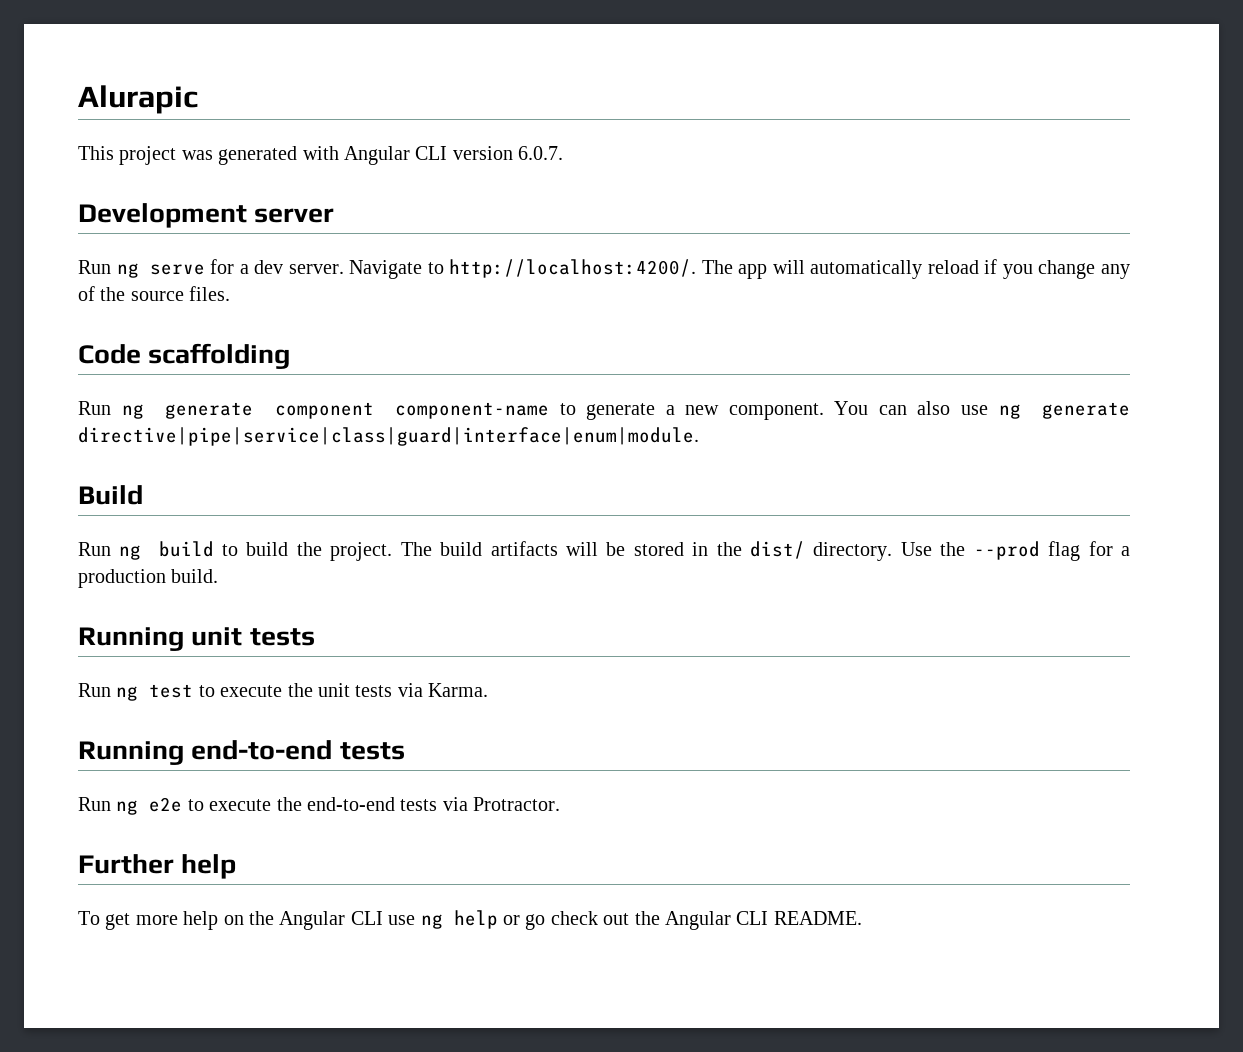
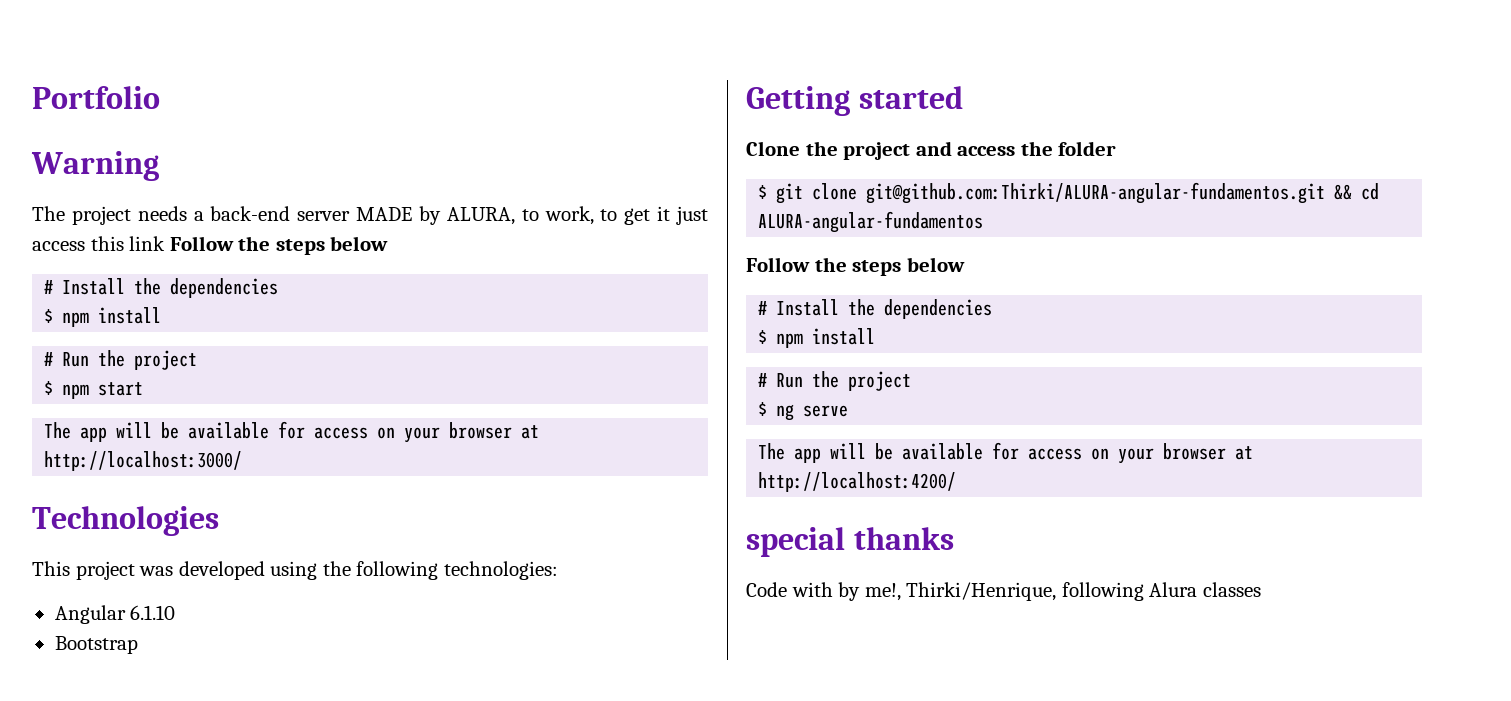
[78,85,198,114] [78,146,564,165] [78,203,335,228] [78,259,1131,279] [78,286,231,301] [78,343,291,369] [78,401,1131,420] [78,427,699,446] [78,485,143,505] [78,541,1131,561] [78,569,219,588] [78,627,315,651] [78,683,489,701] [78,740,405,765] [78,797,561,815] [78,854,237,879] [78,910,862,930] Alurapic // This project was generated with Angular CLI version 6.0.7. // Development server // Run ng serve for a dev server. Navigate to http://localhost:4200/. The app will automatically reload if you change any of the source files. // Code scaffolding // Run ng generate component component-name to generate a new component. You can also use ng generate directive|pipe|service|class|guard|interface|enum|module. // Build // Run ng build to build the project. The build artifacts will be stored in the dist/ directory. Use the --prod flag for a production build. // Running unit tests // Run ng test to execute the unit tests via Karma. // Running end-to-end tests // Run ng e2e to execute the end-to-end tests via Protractor. // Further help // To get more help on the Angular CLI use ng help or go check out the Angular CLI README. -> [32,86,160,109] [31,151,159,181] [32,206,708,225] [32,236,389,255] [44,278,279,298] [44,307,162,327] [44,350,198,370] [44,381,144,399] [44,421,540,443] [44,451,243,471] [32,506,219,536] [32,561,558,580] [54,605,176,624] [54,636,138,654] [746,86,963,116] [746,141,1117,160] [758,182,1380,204] [758,211,984,233] [746,257,965,276] [758,299,993,319] [758,328,876,348] [758,371,912,391] [758,402,849,421] [758,442,1254,464] [758,472,957,492] [746,527,954,557] [746,582,1261,601] Portfolio // Warning // The project needs a back-end server MADE by ALURA, to work, to get it just access this link Follow the steps below // # Install the dependencies // $ npm install // # Run the project // $ npm start // The app will be available for access on your browser at http://localhost:3000/ // Technologies // This project was developed using the following technologies: // Angular 6.1.10 // Bootstrap // Getting started // Clone the project and access the folder // $ git clone git@github.com:Thirki/ALURA-angular-fundamentos.git && cd ALURA-angular-fundamentos // Follow the steps below // # Install the dependencies // $ npm install // # Run the project // $ ng serve // The app will be available for access on your browser at http://localhost:4200/ // special thanks // Code with by me!, Thirki/Henrique, following Alura classes

